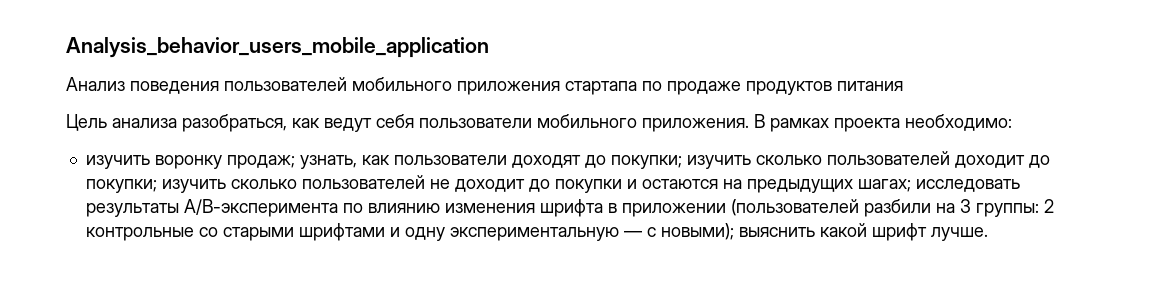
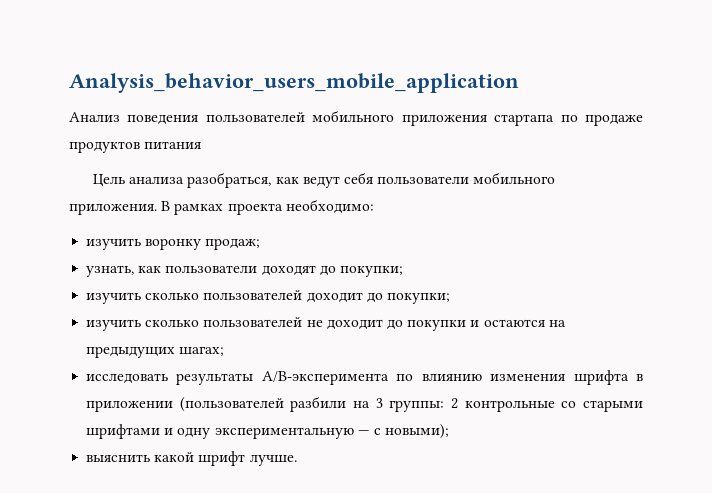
(295, 162) none -> (261, 244) //
(682, 162) none -> (403, 271) //
(157, 186) none -> (450, 298) //
(911, 185) none -> (225, 351) //
(734, 231) none -> (450, 431) //

